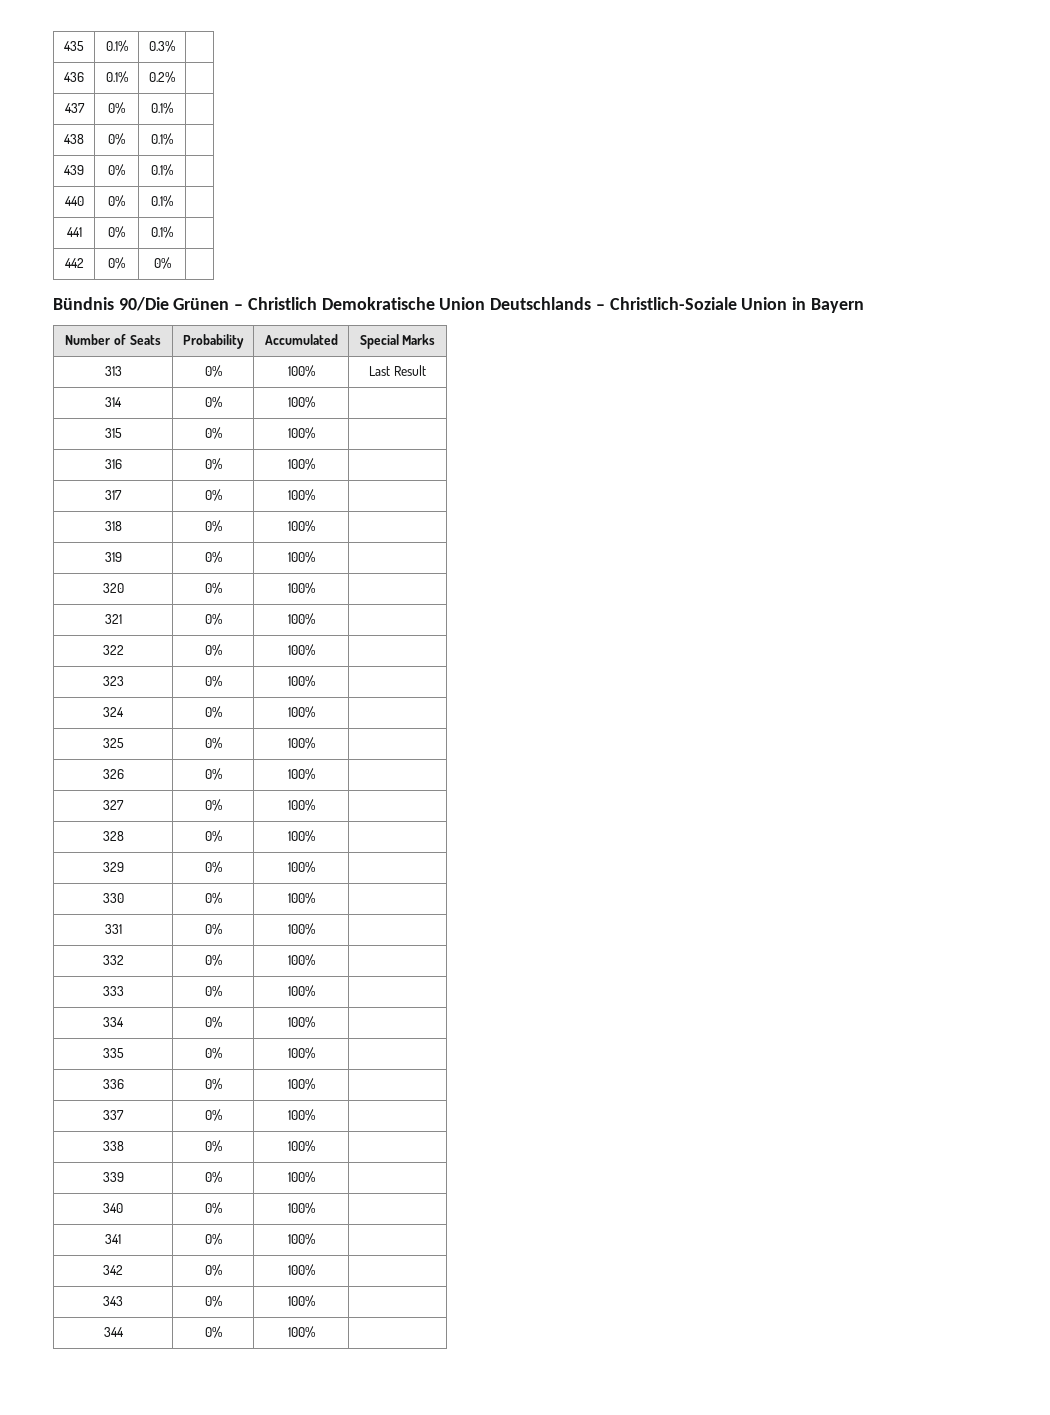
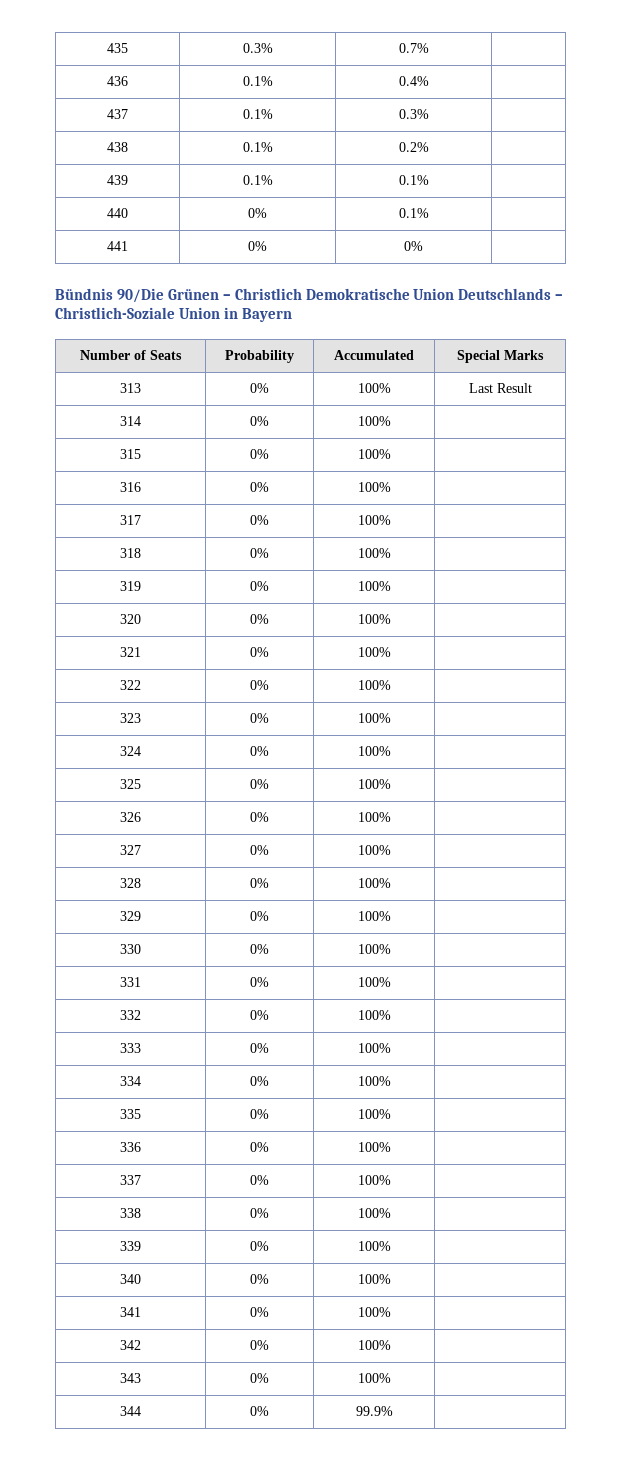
(84, 46) none -> [242,43,273,53] [398,43,429,53] [107,76,128,86] [242,76,273,86] [398,76,429,86] [107,109,128,119] | 0.3% | 0.7% | // 436 | 0.1% | 0.4% | // 437
[64,72,84,82] 436 -> [107,142,128,152] 438
[64,103,85,113] [108,102,125,114] [151,102,173,114] [64,134,84,144] [108,133,125,145] [151,133,173,145] [64,165,84,175] [108,164,125,176] 437 | 0% | 0.1% | // 438 | 0% | 0.1% | // 439 | 0% | -> [107,175,128,185] [242,175,273,185] 439 | 0.1% |
[151,226,173,238] [64,258,84,268] [108,257,125,269] | 0.1% | // 442 | 0% -> (267, 246) none
[287,1326,315,1338] 100% -> [355,1406,393,1416] 99.9%

